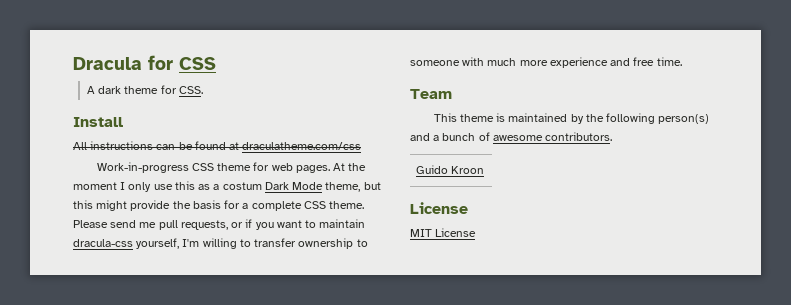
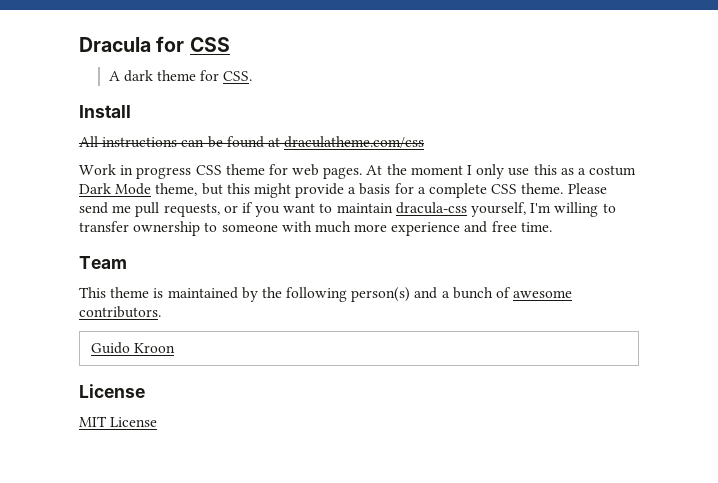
[96,162,189,173] Work-in-progress -> [79,164,192,179] Work in progress
[172,201,191,209] the -> [348,187,357,194] a

